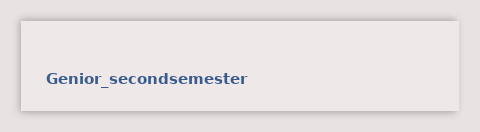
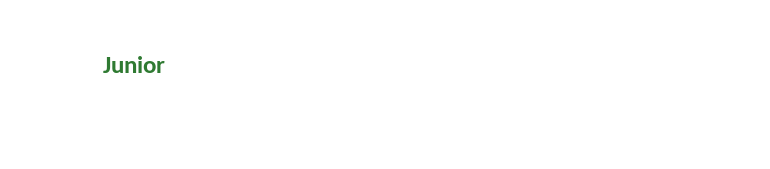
[46,73,248,88] Genior_secondsemester -> [103,56,165,73] Junior

